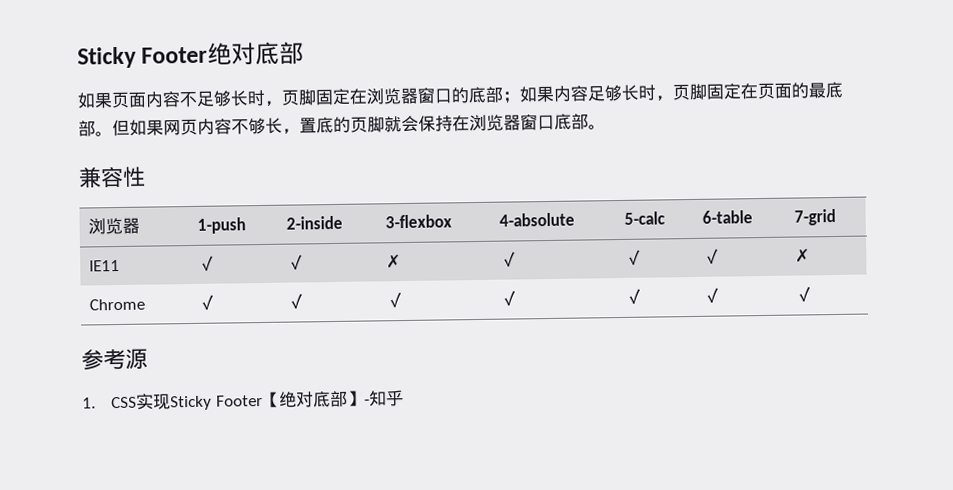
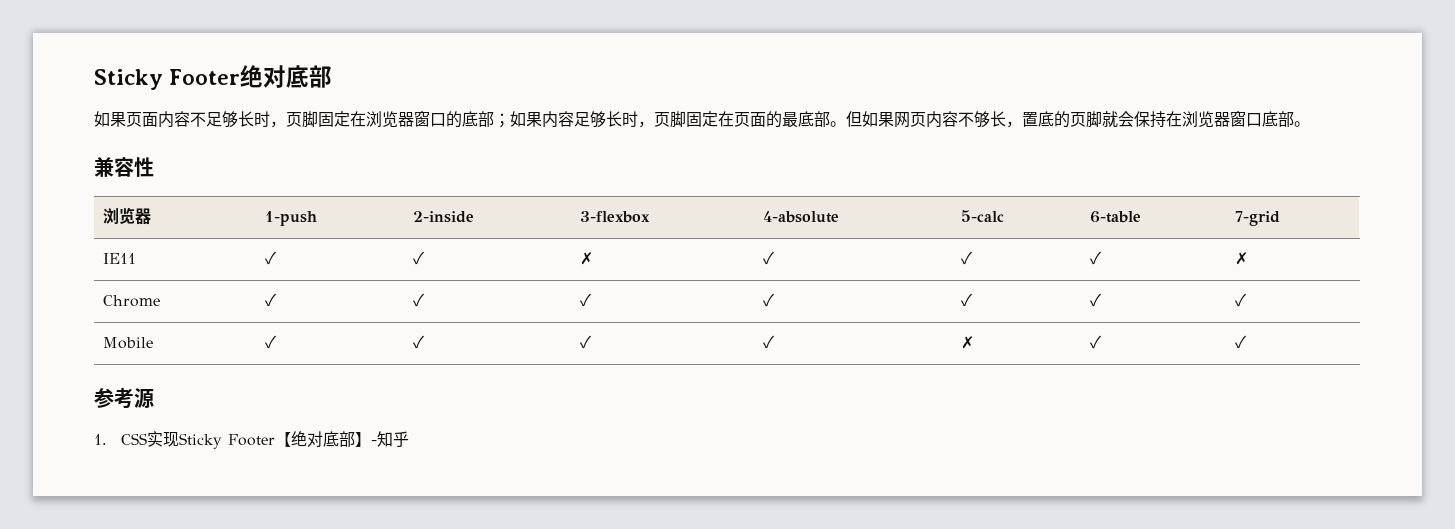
(813, 294) none -> [102,337,153,349] [264,335,276,349] [412,335,424,349] [579,335,591,349] [762,335,774,349] [960,336,974,349] [1089,335,1101,349] [1234,335,1246,349] // Mobile | ✓ | ✓ | ✓ | ✓ | ✗ | ✓ | ✓

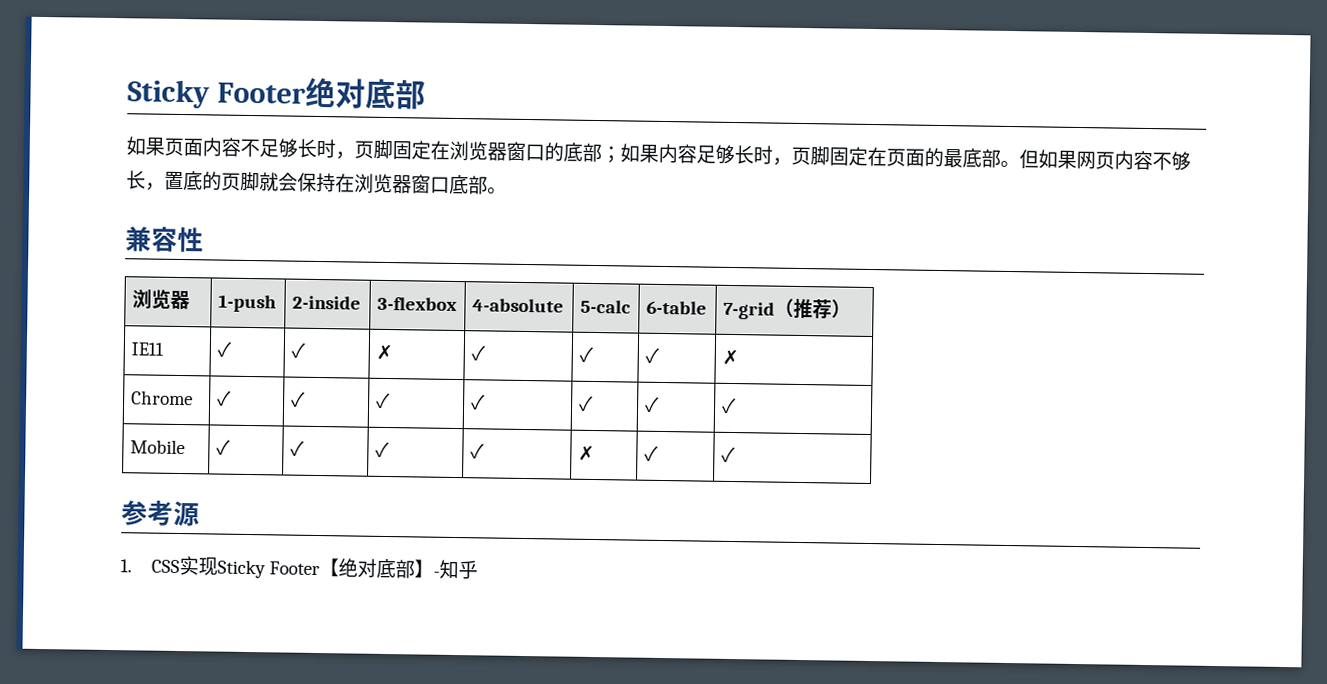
(1280, 218) none -> [773,298,851,319] （推荐）

